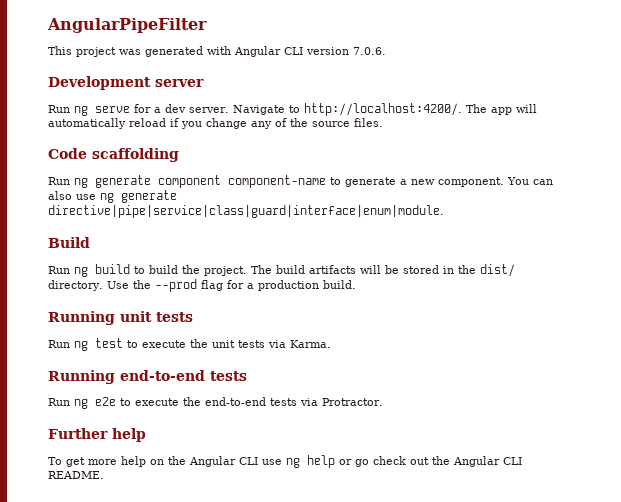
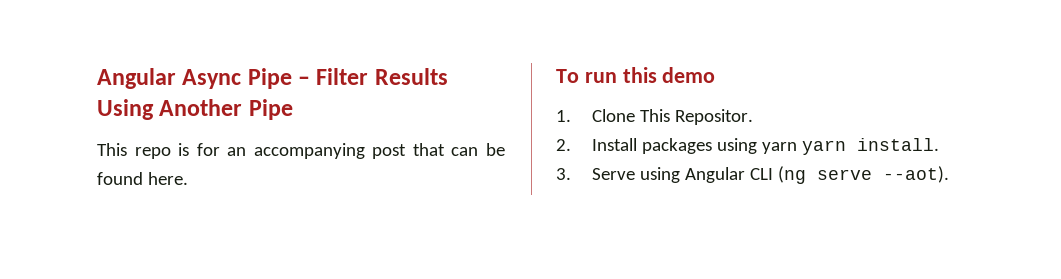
[47,18,207,33] [48,46,386,57] [48,76,204,90] [48,103,537,116] [48,118,383,129] [48,148,179,162] [48,175,553,188] [48,190,177,203] [48,205,444,218] [48,237,90,248] [48,264,515,277] [48,279,356,292] [48,311,193,325] [48,338,331,351] [48,370,247,384] [48,397,383,409] [48,428,146,442] [48,455,522,468] [48,471,104,479] AngularPipeFilter // This project was generated with Angular CLI version 7.0.6. // Development server // Run ng serve for a dev server. Navigate to http://localhost:4200/. The app will automatically reload if you change any of the source files. // Code scaffolding // Run ng generate component component-name to generate a new component. You can also use ng generate directive|pipe|service|class|guard|interface|enum|module. // Build // Run ng build to build the project. The build artifacts will be stored in the dist/ directory. Use the --prod flag for a production build. // Running unit tests // Run ng test to execute the unit tests via Karma. // Running end-to-end tests // Run ng e2e to execute the end-to-end tests via Protractor. // Further help // To get more help on the Angular CLI use ng help or go check out the Angular CLI README. -> [97,68,448,89] [97,99,293,120] [97,143,505,159] [97,172,188,185] [556,67,716,83] [556,109,754,125] [556,138,940,155] [556,166,950,184] Angular Async Pipe – Filter Results Using Another Pipe // This repo is for an accompanying post that can be found here. // To run this demo // 1. Clone This Repositor. // 2. Install packages using yarn yarn install. // 3. Serve using Angular CLI (ng serve --aot).

